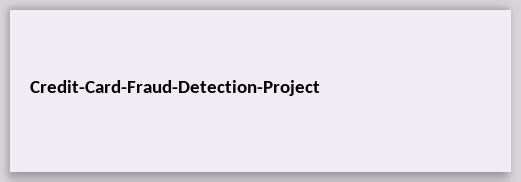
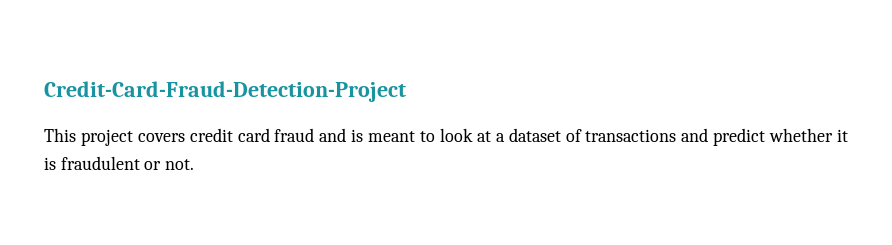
(320, 88) none -> [44,128,849,146] [44,156,195,170] // This project covers credit card fraud and is meant to look at a dataset of transactions and predict whether it is fraudulent or not.

